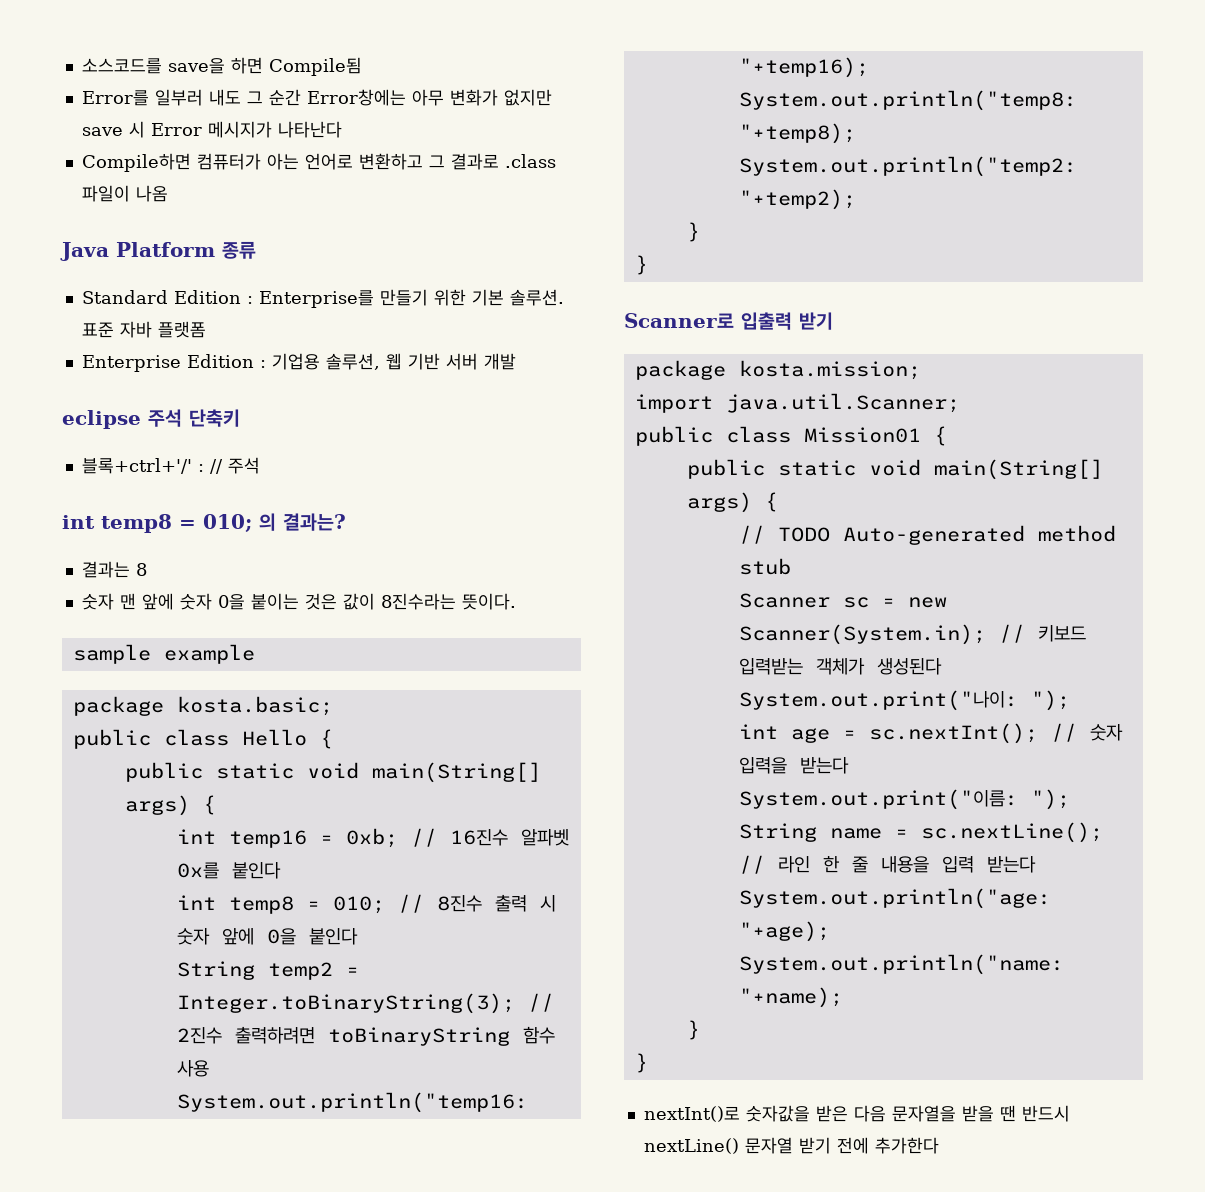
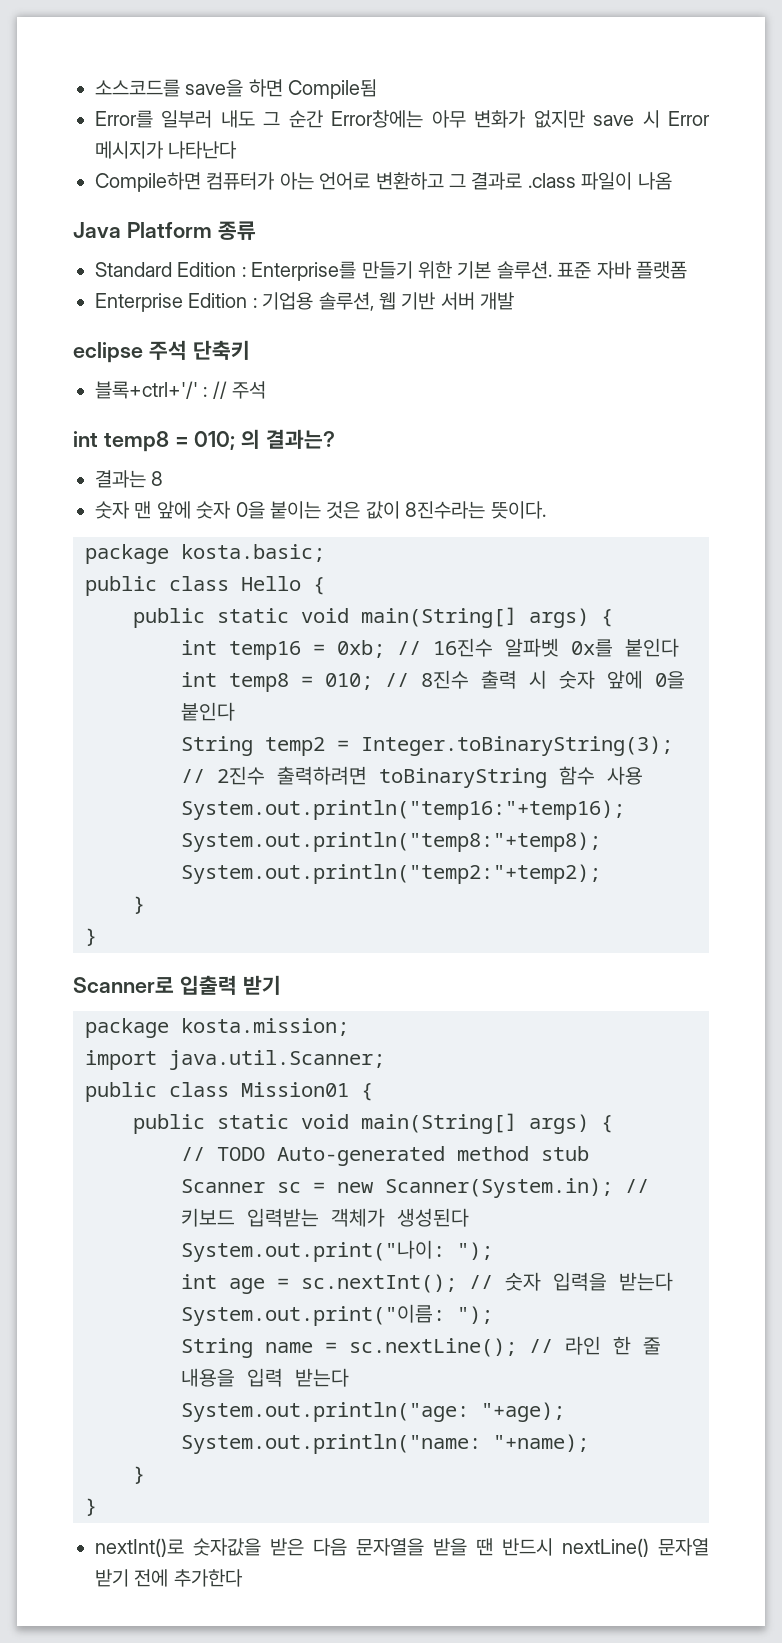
[72,644,255,664] // sample example -> (546, 510) none

